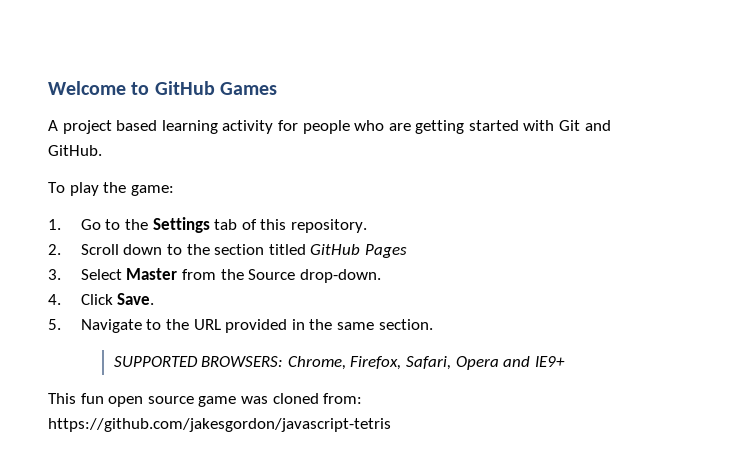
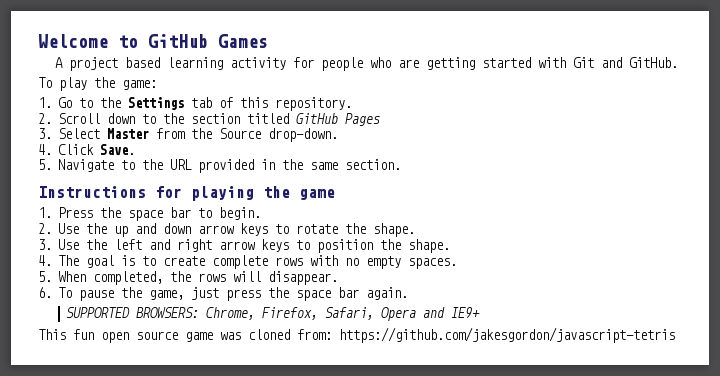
(433, 324) none -> [38,186,335,201] [38,207,261,221] [38,223,415,237] [38,239,450,253] [38,255,457,269] [38,271,338,285] [38,287,408,301] // Instructions for playing the game // 1. Press the space bar to begin. // 2. Use the up and down arrow keys to rotate the shape. // 3. Use the left and right arrow keys to position the shape. // 4. The goal is to create complete rows with no empty spaces. // 5. When completed, the rows will disappear. // 6. To pause the game, just press the space bar again.

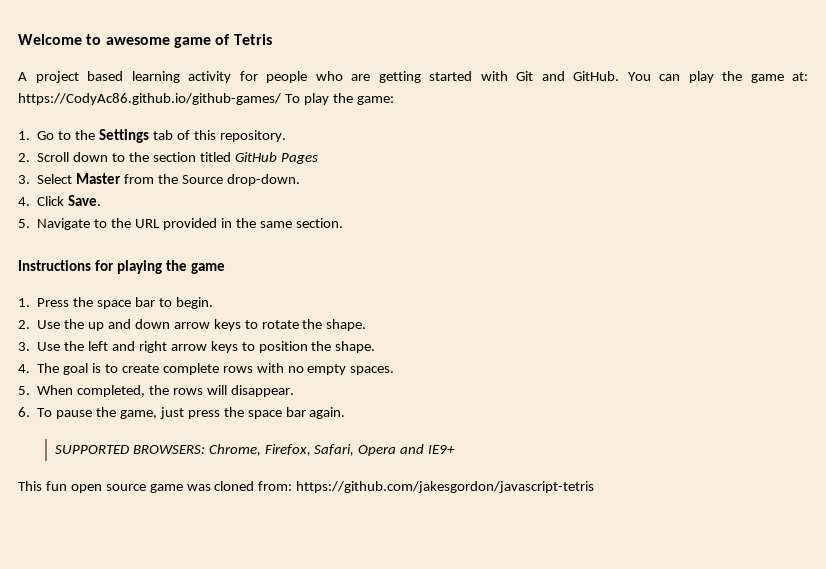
[148,34,268,48] GitHub Games -> [105,34,272,48] awesome game of Tetris
(679, 62) // -> [627,71,808,83] [18,93,281,105] You can play the game at: https://CodyAc86.github.io/github-games/

